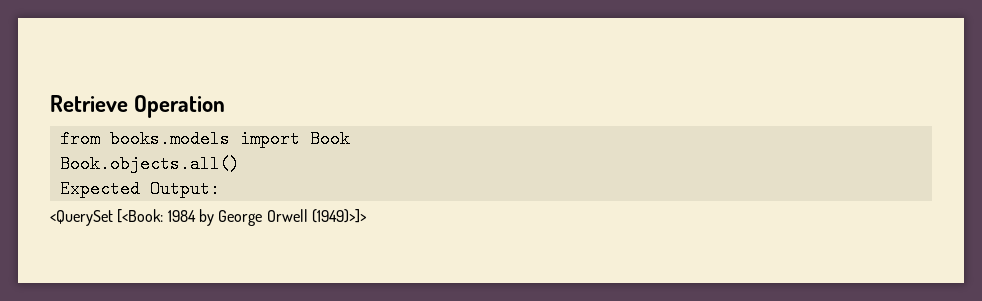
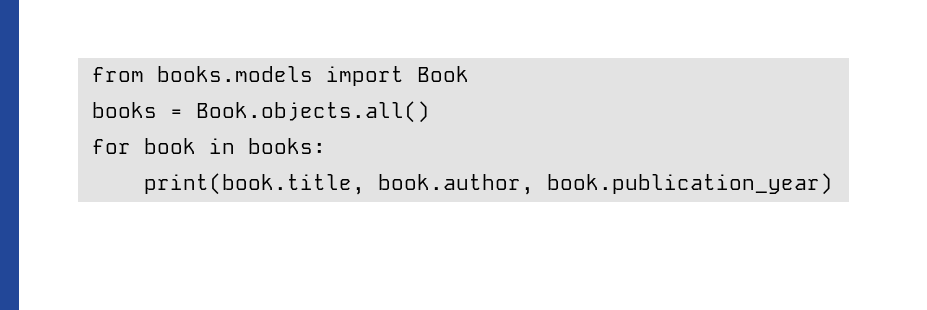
[50,95,226,118] Retrieve Operation // -> (91, 74) none
(350, 139) none -> [91,102,183,118] books =
[59,180,220,198] [50,209,367,226] Expected Output: // <QuerySet [<Book: 1984 by George Orwell (1949)>]> -> [91,138,326,154] [143,173,833,195] for book in books: // print(book.title, book.author, book.publication_year)

